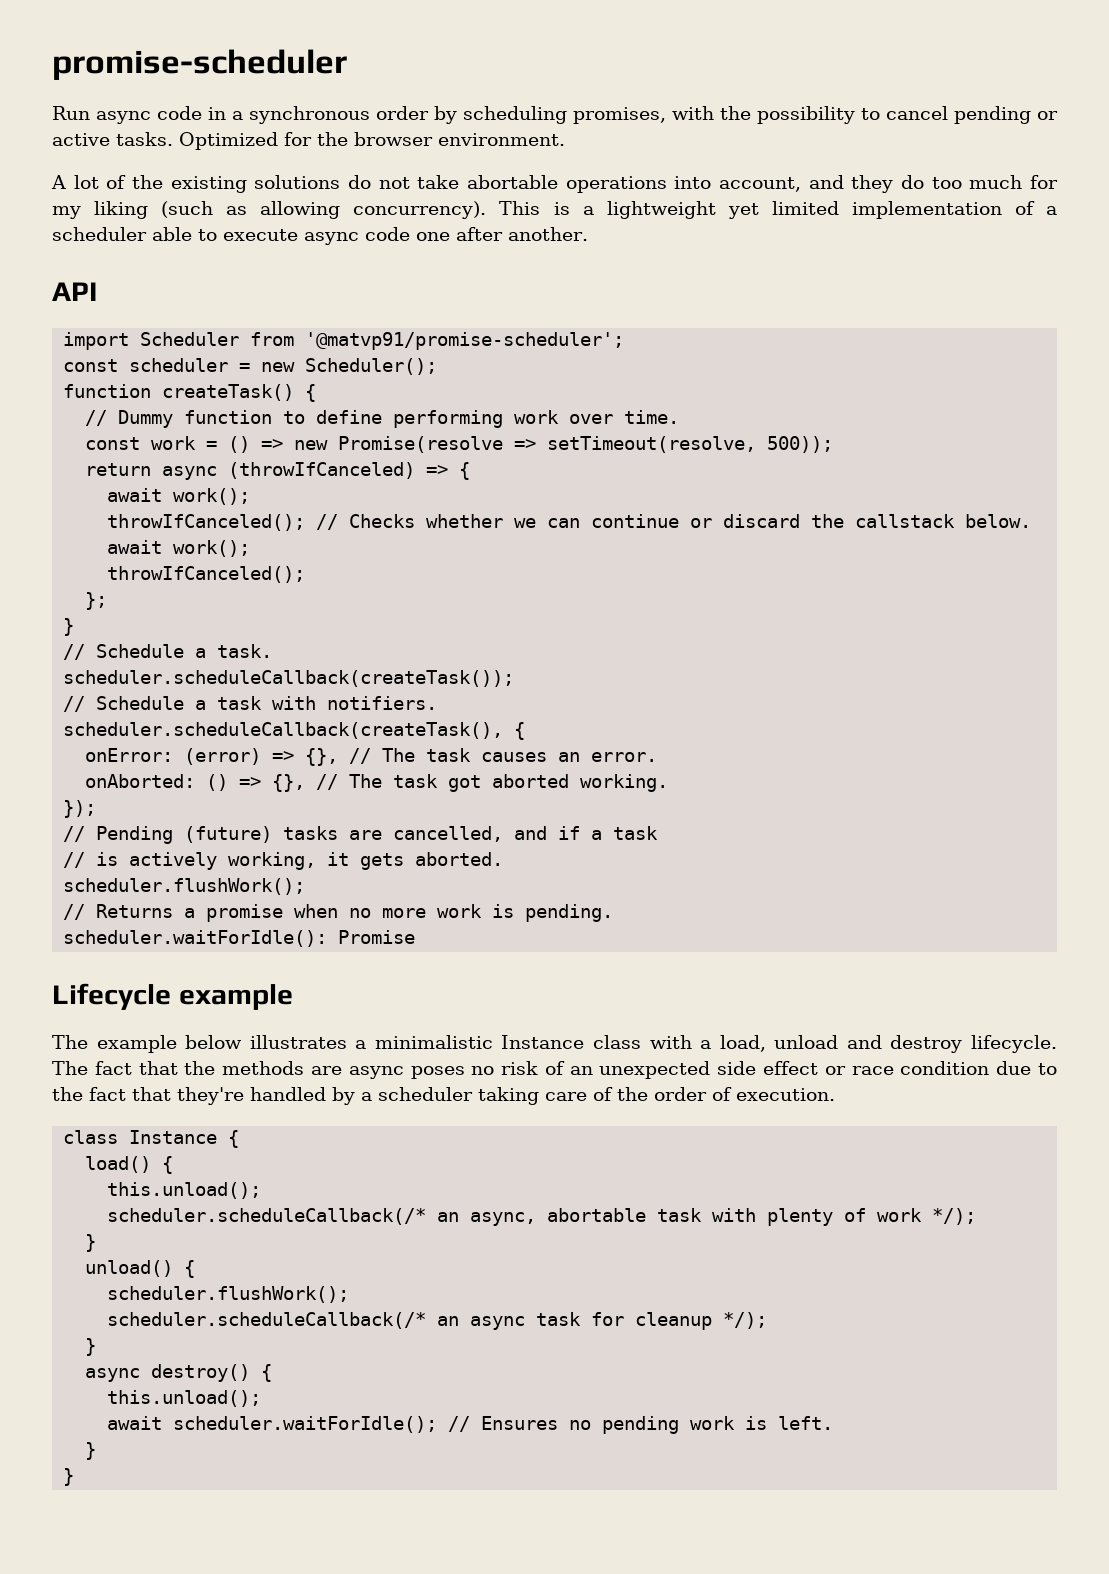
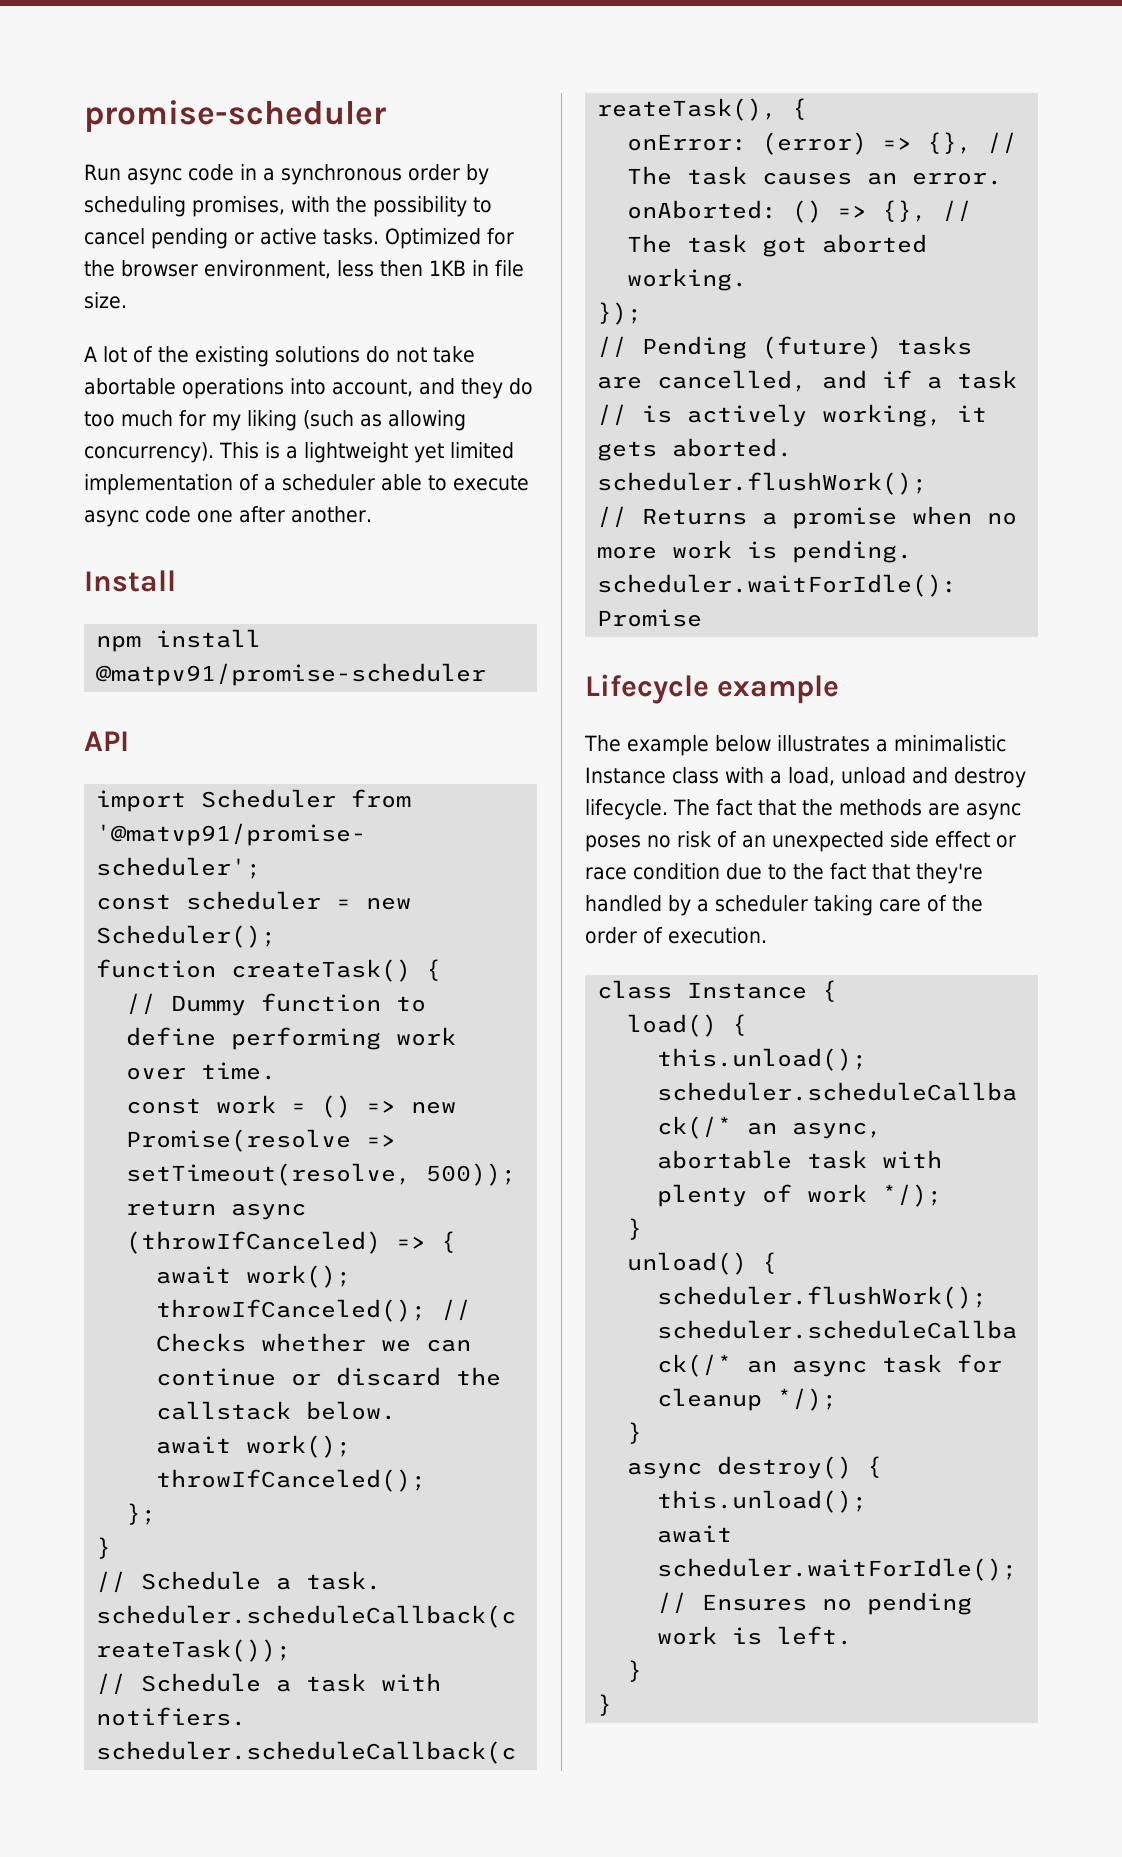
[438,133,565,146] environment. -> [204,260,524,279] [84,292,127,309] environment, less then 1KB in file size.
(588, 234) none -> [84,570,176,592] [96,629,262,652] [96,663,487,686] // Install // npm install @matpv91/promise-scheduler

